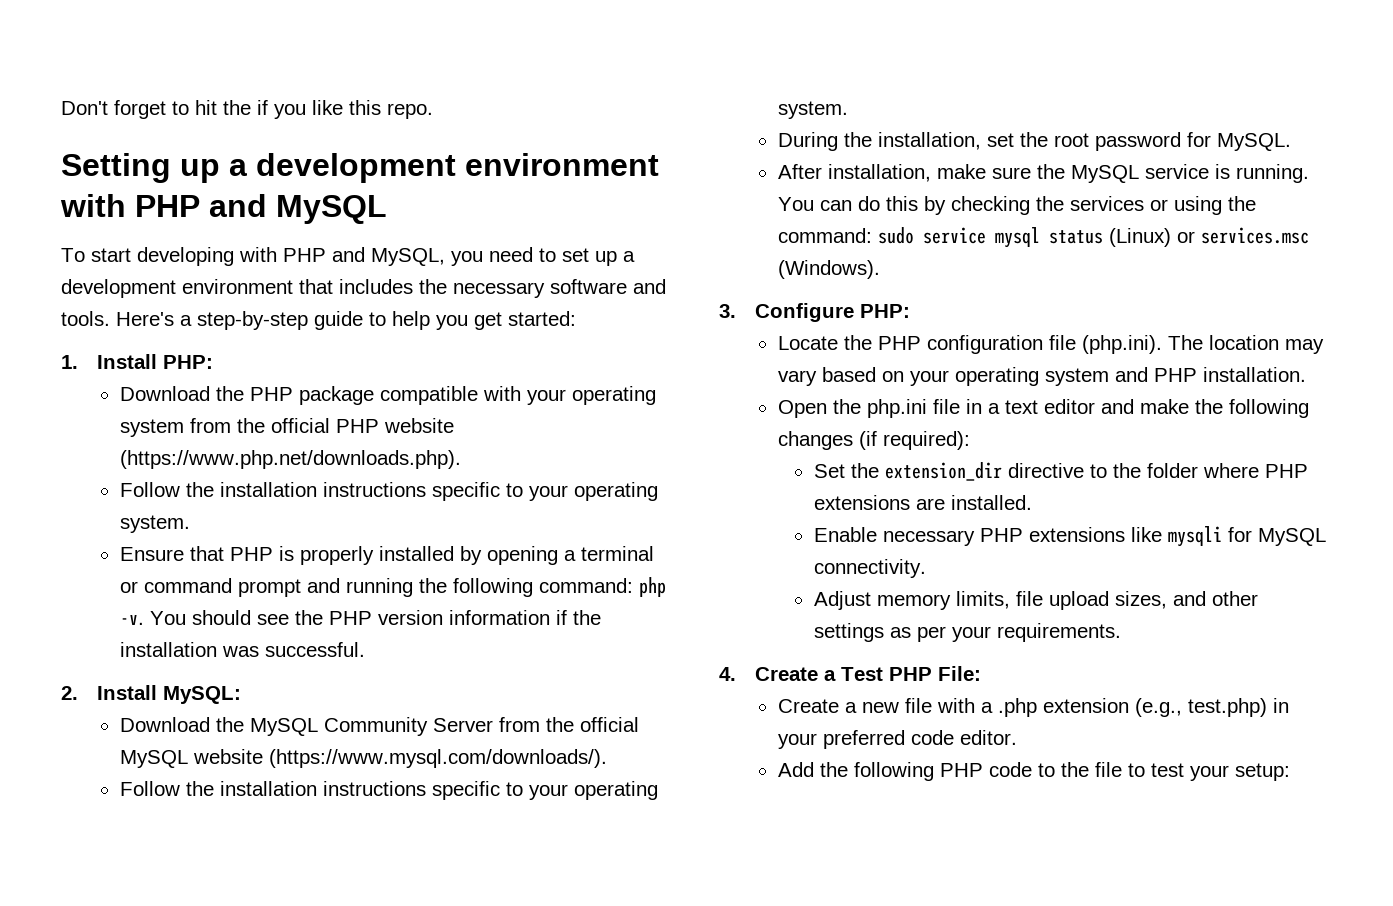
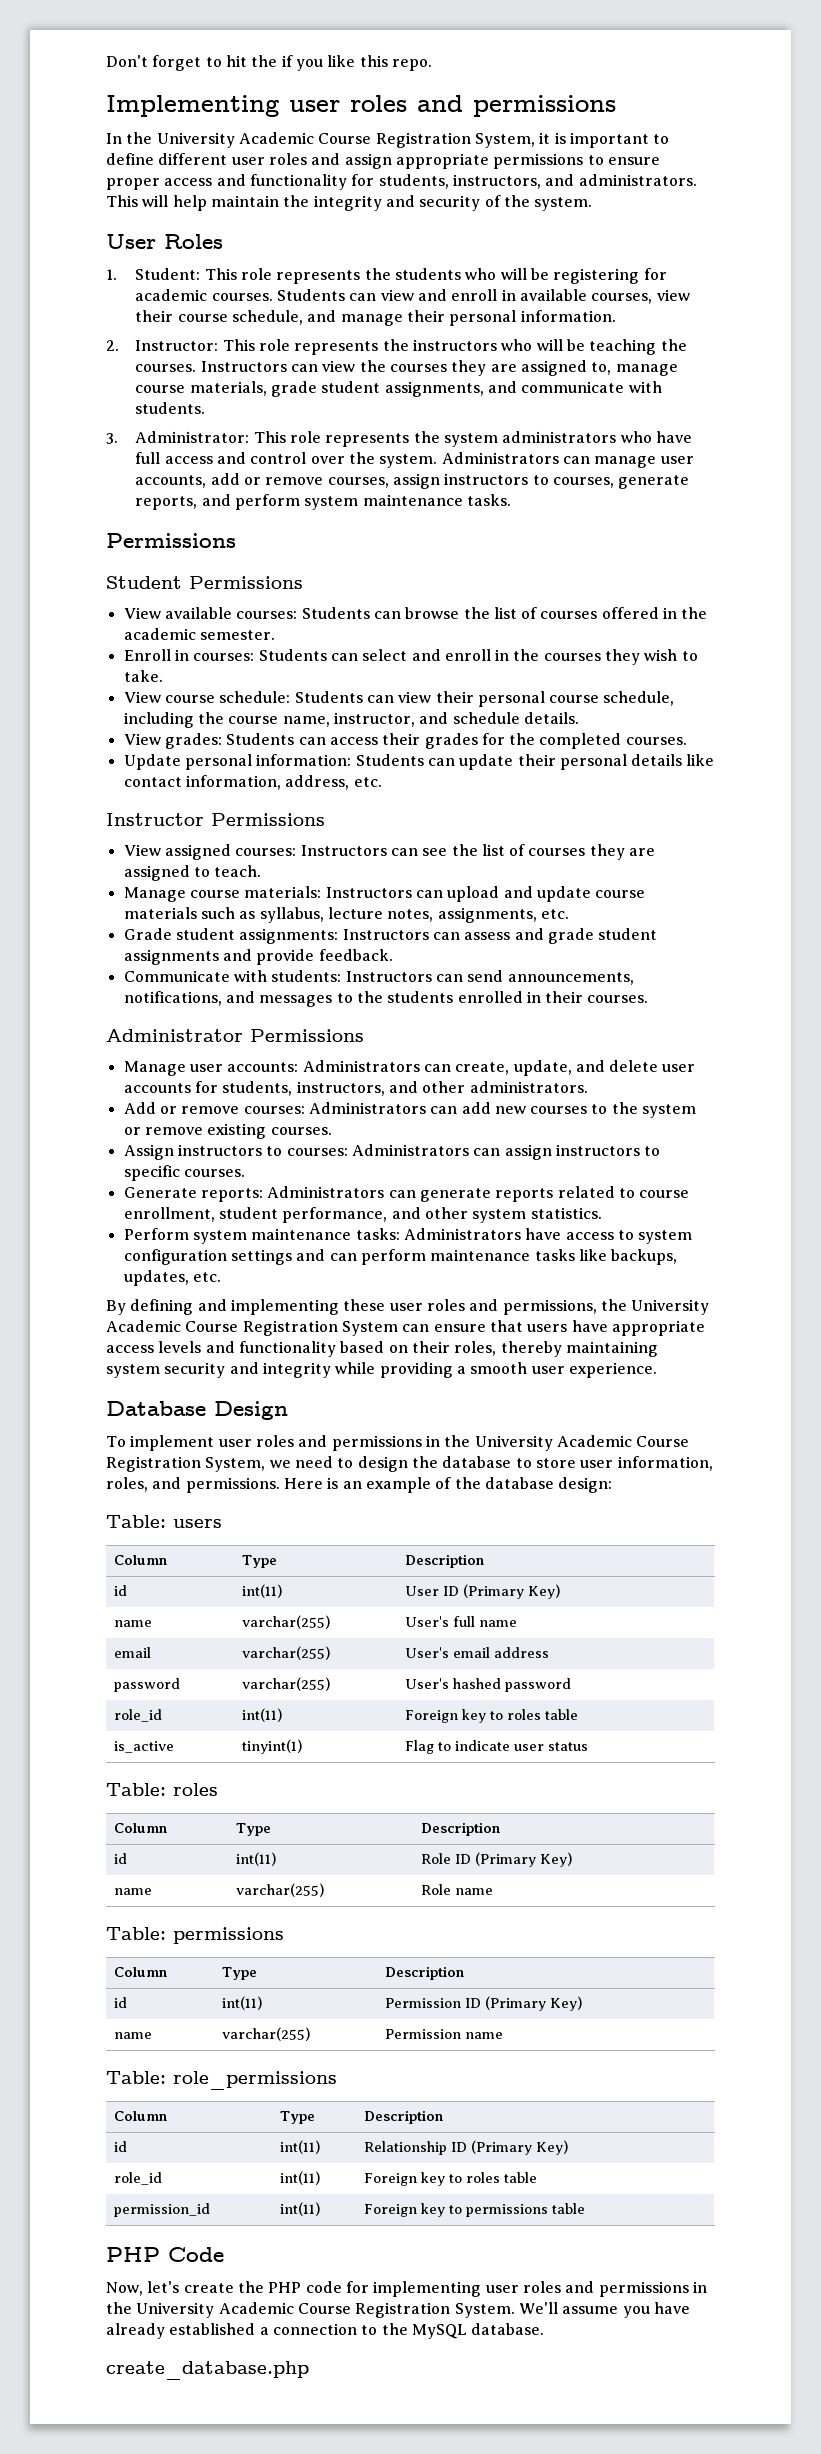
[61,153,659,183] [60,194,387,224] [61,247,635,266] [61,279,666,298] [61,311,576,330] [61,354,214,369] [119,386,656,405] [119,418,454,437] [119,450,461,469] [119,482,658,501] [119,515,190,533] [119,546,654,565] [119,577,666,597] [119,610,601,625] [119,642,365,657] [61,685,242,704] [119,717,639,736] [119,749,607,768] [119,781,658,800] [777,101,848,119] [777,132,1291,151] [777,164,1309,183] [777,196,1256,215] [777,227,1309,248] [777,260,880,279] [719,303,911,322] [777,335,1324,354] [777,367,1306,386] [777,399,1309,418] [777,431,970,450] [813,462,1308,481] [813,495,1032,510] [813,526,1326,547] [813,559,926,578] [813,591,1258,610] [813,623,1121,642] [719,666,982,681] [777,698,1289,717] [777,730,1017,749] [777,762,1290,781] Setting up a development environment with PHP and MySQL // To start developing with PHP and MySQL, you need to set up a development environment that includes the necessary software and tools. Here's a step-by-step guide to help you get started: // 1. Install PHP: // Download the PHP package compatible with your operating system from the official PHP website (https://www.php.net/downloads.php). // Follow the installation instructions specific to your operating system. // Ensure that PHP is properly installed by opening a terminal or command prompt and running the following command: php -v. You should see the PHP version information if the installation was successful. // 2. Install MySQL: // Download the MySQL Community Server from the official MySQL website (https://www.mysql.com/downloads/). // Follow the installation instructions specific to your operating system. // During the installation, set the root password for MySQL. // After installation, make sure the MySQL service is running. You can do this by checking the services or using the command: sudo service mysql status (Linux) or services.msc (Windows). // 3. Configure PHP: // Locate the PHP configuration file (php.ini). The location may vary based on your operating system and PHP installation. // Open the php.ini file in a text editor and make the following changes (if required): // Set the extension_dir directive to the folder where PHP extensions are installed. // Enable necessary PHP extensions like mysqli for MySQL connectivity. // Adjust memory limits, file upload sizes, and other settings as per your requirements. // 4. Create a Test PHP File: // Create a new file with a .php extension (e.g., test.php) in your preferred code editor. // Add the following PHP code to the file to test your setup: -> [106,95,616,117] [106,132,670,148] [106,153,660,169] [106,174,697,190] [106,195,593,211] [106,234,223,249] [106,268,667,284] [135,289,690,304] [135,310,616,326] [106,339,687,355] [135,360,678,376] [135,381,662,397] [135,402,206,414] [106,431,692,447] [135,452,694,468] [135,473,690,489] [135,494,511,510] [106,533,236,548] [106,576,303,589] [123,607,708,619] [123,628,275,640] [123,649,698,665] [123,670,163,682] [123,691,675,707] [123,712,579,728] [123,733,687,749] [123,754,715,770] [123,775,382,790] [106,813,325,826] [123,844,656,860] [123,865,262,881] [123,886,646,902] [123,907,569,923] [123,928,658,944] [123,949,393,965] [123,970,634,985] [123,991,649,1007] [106,1029,364,1042] [123,1060,696,1076] [123,1081,588,1096] [123,1102,697,1118] [123,1123,332,1139] [123,1144,661,1160] [123,1165,245,1181] [123,1186,690,1202] [123,1207,602,1223] [123,1228,693,1244] [123,1249,678,1265] [123,1270,221,1286] [106,1299,710,1315] [106,1320,705,1336] [106,1341,658,1357] [106,1362,657,1378] [106,1401,288,1420] [106,1435,690,1451] [106,1456,713,1472] [106,1477,613,1493] [106,1515,222,1528] [113,1555,167,1565] [241,1555,277,1568] [404,1554,484,1568] [113,1585,127,1596] [241,1584,282,1598] [404,1584,560,1599] [113,1620,152,1627] [241,1615,330,1629] [404,1616,517,1627] [113,1647,151,1658] [241,1646,330,1660] [404,1647,549,1658] [113,1678,180,1692] [241,1677,330,1691] [404,1678,571,1692] [113,1709,162,1722] [241,1708,282,1722] [404,1709,578,1723] [113,1741,174,1753] [241,1739,302,1754] [404,1740,588,1754] [106,1783,218,1796] [113,1823,167,1833] [235,1823,271,1836] [420,1822,500,1836] [113,1853,127,1864] [235,1852,276,1866] [420,1852,572,1867] [113,1888,152,1895] [235,1883,324,1897] [420,1884,493,1895] [106,1927,284,1944] [113,1967,167,1977] [221,1967,257,1980] [384,1966,464,1980] [113,1997,127,2008] [221,1996,262,2010] [384,1996,582,2011] [113,2032,152,2039] [221,2027,310,2041] [384,2029,503,2039] [106,2071,337,2090] [113,2111,167,2121] [279,2111,315,2124] [363,2110,443,2124] [113,2141,127,2152] [279,2140,320,2154] [363,2140,568,2155] [113,2172,162,2185] [279,2171,320,2185] [363,2172,537,2186] [113,2203,210,2217] [279,2202,320,2216] [363,2203,585,2217] [106,2247,224,2262] [106,2281,707,2297] [106,2302,690,2318] [106,2323,545,2339] [106,2361,309,2380] Implementing user roles and permissions // In the University Academic Course Registration System, it is important to define different user roles and assign appropriate permissions to ensure proper access and functionality for students, instructors, and administrators. This will help maintain the integrity and security of the system. // User Roles // 1. Student: This role represents the students who will be registering for academic courses. Students can view and enroll in available courses, view their course schedule, and manage their personal information. // 2. Instructor: This role represents the instructors who will be teaching the courses. Instructors can view the courses they are assigned to, manage course materials, grade student assignments, and communicate with students. // 3. Administrator: This role represents the system administrators who have full access and control over the system. Administrators can manage user accounts, add or remove courses, assign instructors to courses, generate reports, and perform system maintenance tasks. // Permissions // Student Permissions // View available courses: Students can browse the list of courses offered in the academic semester. // Enroll in courses: Students can select and enroll in the courses they wish to take. // View course schedule: Students can view their personal course schedule, including the course name, instructor, and schedule details. // View grades: Students can access their grades for the completed courses. // Update personal information: Students can update their personal details like contact information, address, etc. // Instructor Permissions // View assigned courses: Instructors can see the list of courses they are assigned to teach. // Manage course materials: Instructors can upload and update course materials such as syllabus, lecture notes, assignments, etc. // Grade student assignments: Instructors can assess and grade student assignments and provide feedback. // Communicate with students: Instructors can send announcements, notifications, and messages to the students enrolled in their courses. // Administrator Permissions // Manage user accounts: Administrators can create, update, and delete user accounts for students, instructors, and other administrators. // Add or remove courses: Administrators can add new courses to the system or remove existing courses. // Assign instructors to courses: Administrators can assign instructors to specific courses. // Generate reports: Administrators can generate reports related to course enrollment, student performance, and other system statistics. // Perform system maintenance tasks: Administrators have access to system configuration settings and can perform maintenance tasks like backups, updates, etc. // By defining and implementing these user roles and permissions, the University Academic Course Registration System can ensure that users have appropriate access levels and functionality based on their roles, thereby maintaining system security and integrity while providing a smooth user experience. // Database Design // To implement user roles and permissions in the University Academic Course Registration System, we need to design the database to store user information, roles, and permissions. Here is an example of the database design: // Table: users // Column | Type | Description // id | int(11) | User ID (Primary Key) // name | varchar(255) | User's full name // email | varchar(255) | User's email address // password | varchar(255) | User's hashed password // role_id | int(11) | Foreign key to roles table // is_active | tinyint(1) | Flag to indicate user status // Table: roles // Column | Type | Description // id | int(11) | Role ID (Primary Key) // name | varchar(255) | Role name // Table: permissions // Column | Type | Description // id | int(11) | Permission ID (Primary Key) // name | varchar(255) | Permission name // Table: role_permissions // Column | Type | Description // id | int(11) | Relationship ID (Primary Key) // role_id | int(11) | Foreign key to roles table // permission_id | int(11) | Foreign key to permissions table // PHP Code // Now, let's create the PHP code for implementing user roles and permissions in the University Academic Course Registration System. We'll assume you have already established a connection to the MySQL database. // create_database.php

